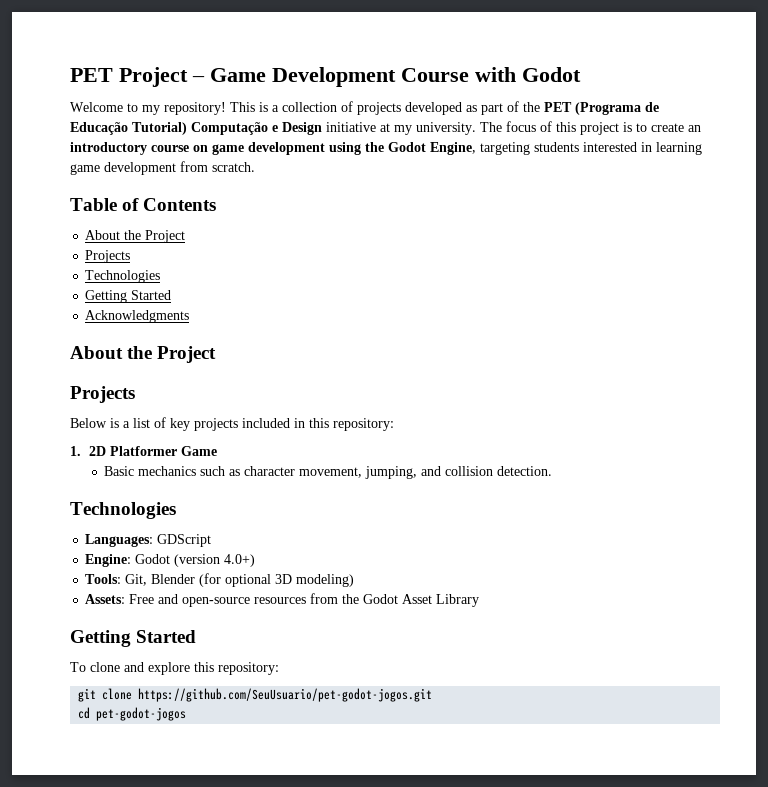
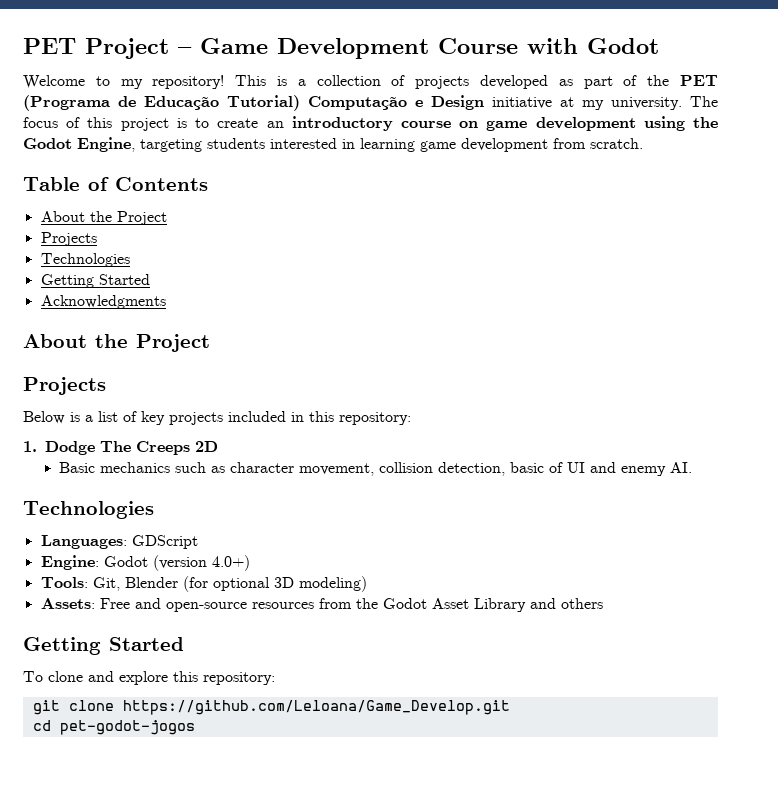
(81, 451) none -> [45,441,190,455] Dodge The Creeps
[109,446,217,456] Platformer Game -> (218, 446) none
[365,466,553,479] jumping, and collision detection. -> [379,462,693,476] collision detection, basic of UI and enemy AI.
(480, 600) none -> [529,598,603,609] and others
[138,688,433,702] https://github.com/SeuUsuario/pet-godot-jogos.git -> [122,700,510,715] https://github.com/Leloana/Game_Develop.git

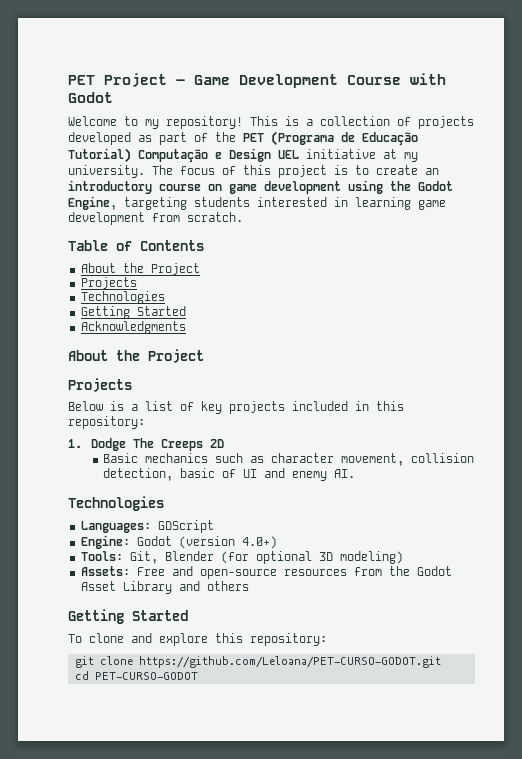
(484, 102) none -> [278,150,299,159] UEL
[122,700,510,715] https://github.com/Leloana/Game_Develop.git -> [138,656,441,668] https://github.com/Leloana/PET-CURSO-GODOT.git
[59,720,195,735] pet-godot-jogos -> [94,672,198,680] PET-CURSO-GODOT

